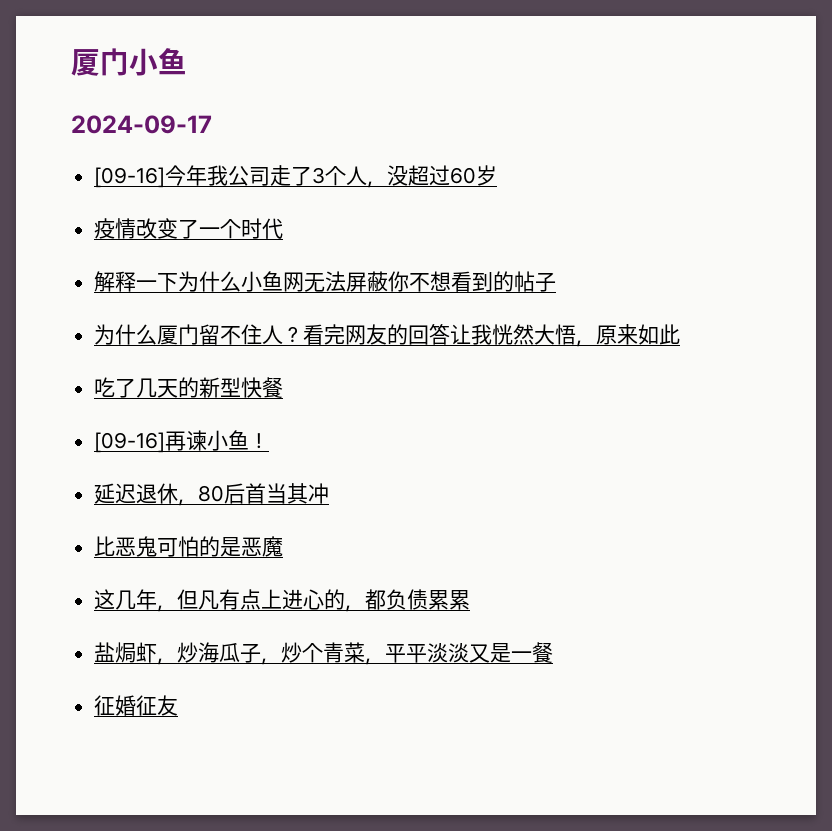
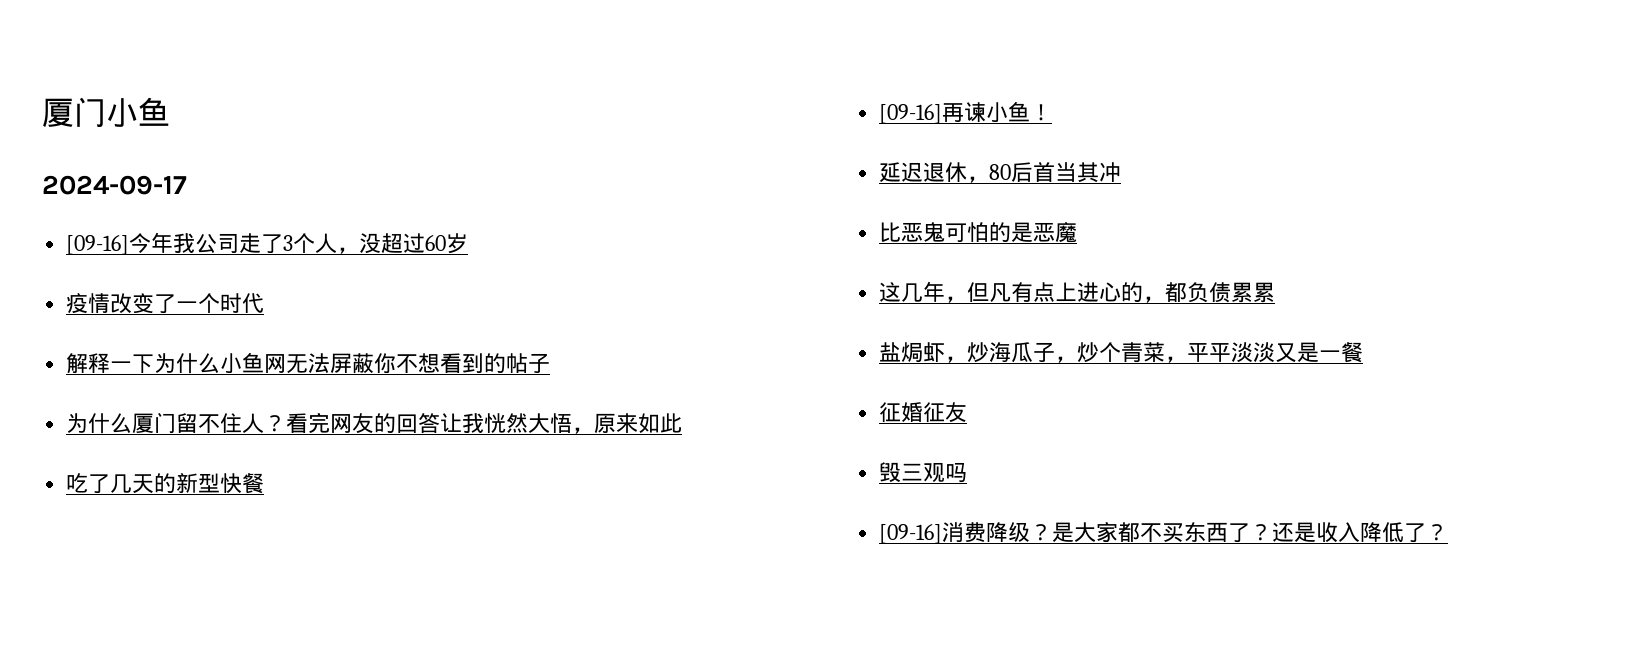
(179, 705) none -> [879,462,968,483] [879,522,1449,544] // 毁三观吗 // [09-16]消费降级？是大家都不买东西了？还是收入降低了？

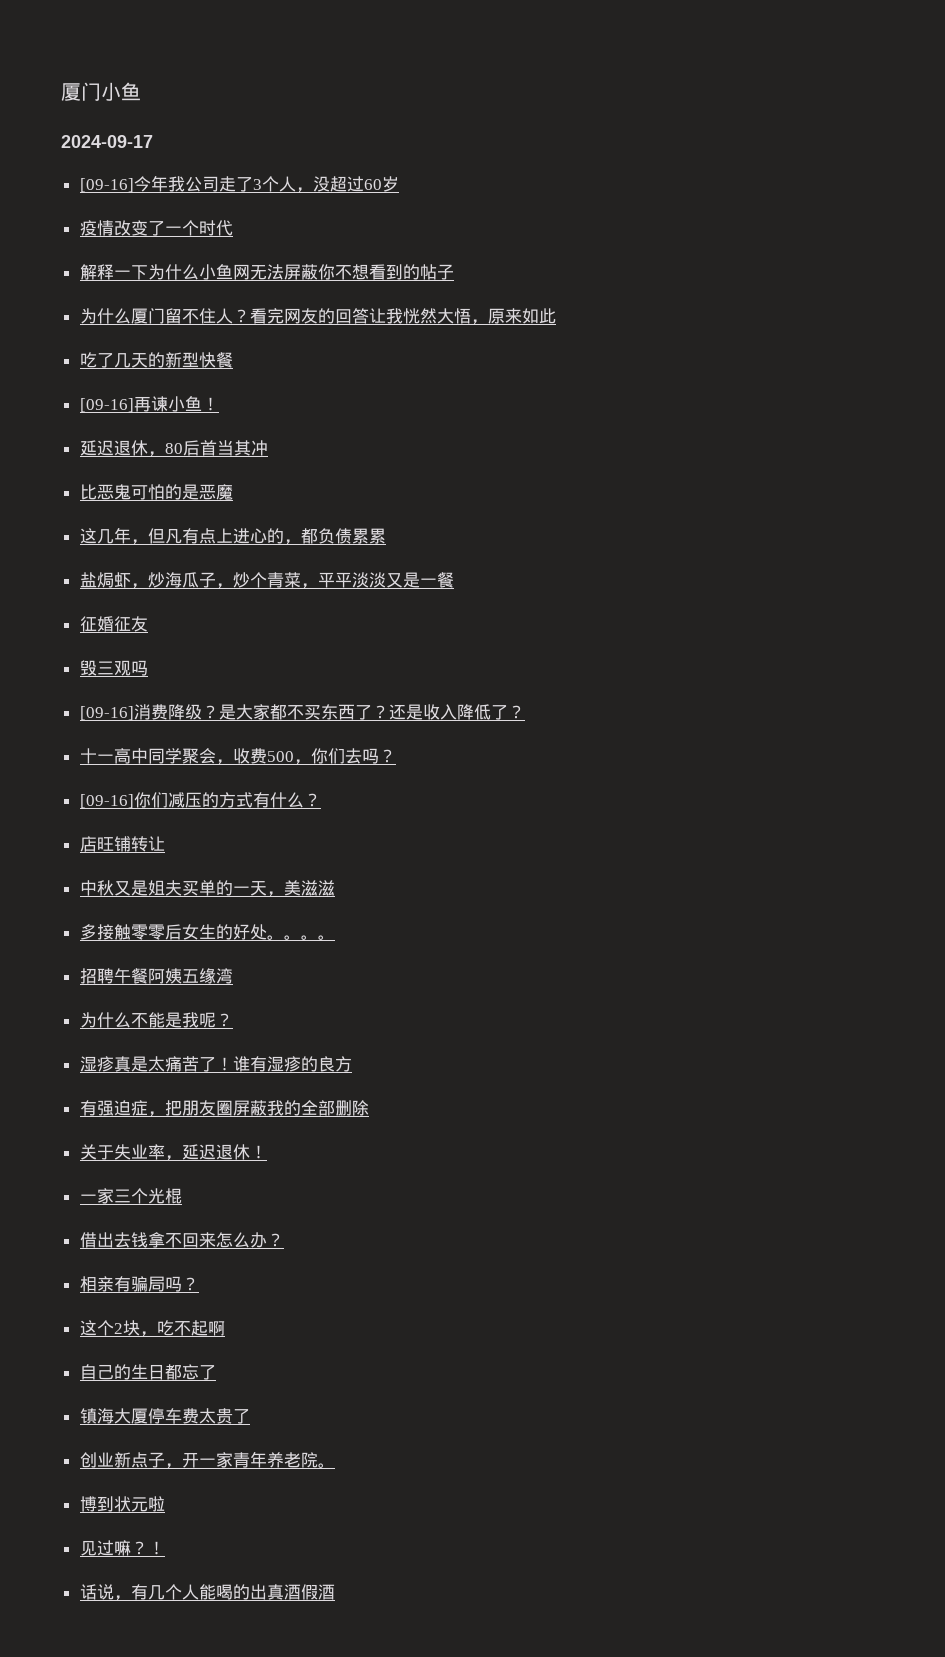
(1449, 532) none -> [79,748,396,765] [79,792,321,808] [79,836,165,852] [79,880,335,897] [79,924,335,940] [79,968,233,984] [79,1012,233,1028] [79,1056,352,1072] [79,1100,369,1117] [79,1144,267,1161] [79,1188,182,1204] [79,1232,284,1248] [79,1276,199,1292] [79,1320,225,1337] [79,1364,216,1380] [79,1408,250,1424] [79,1451,335,1469] [79,1496,165,1512] [79,1540,165,1556] [79,1584,335,1601] // 十一高中同学聚会，收费500，你们去吗？ // [09-16]你们减压的方式有什么？ // 店旺铺转让 // 中秋又是姐夫买单的一天，美滋滋 // 多接触零零后女生的好处。。。。 // 招聘午餐阿姨五缘湾 // 为什么不能是我呢？ // 湿疹真是太痛苦了！谁有湿疹的良方 // 有强迫症，把朋友圈屏蔽我的全部删除 // 关于失业率，延迟退休！ // 一家三个光棍 // 借出去钱拿不回来怎么办？ // 相亲有骗局吗？ // 这个2块，吃不起啊 // 自己的生日都忘了 // 镇海大厦停车费太贵了 // 创业新点子，开一家青年养老院。 // 博到状元啦 // 见过嘛？！ // 话说，有几个人能喝的出真酒假酒

